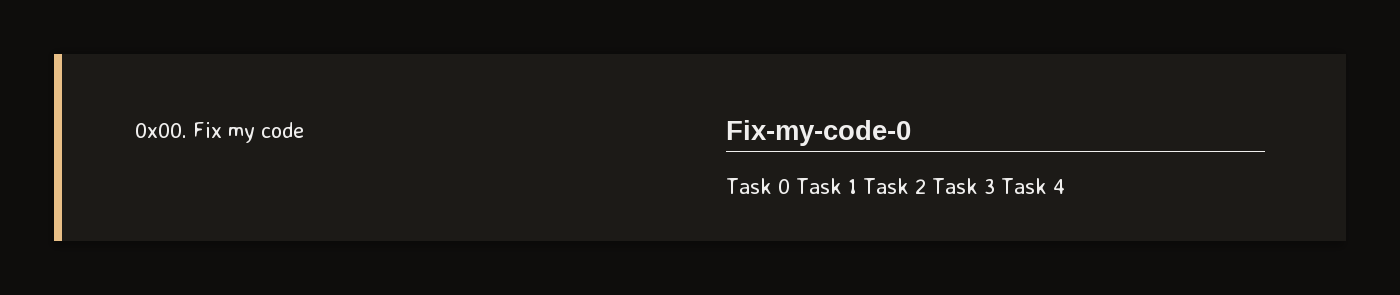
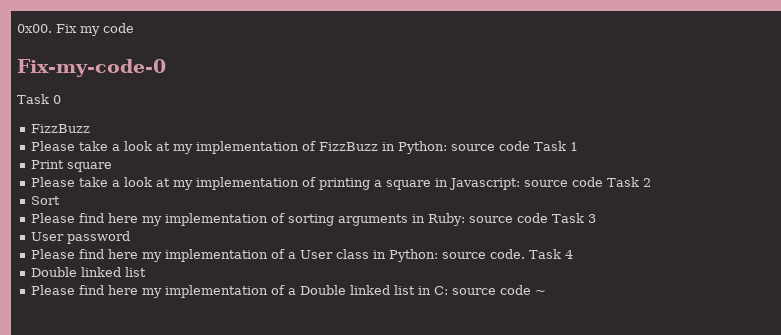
[795,178,1065,194] Task 1 Task 2 Task 3 Task 4 -> [31,124,91,133] [31,141,579,154] [31,160,113,172] [31,177,652,190] [31,196,61,205] [31,213,597,226] [31,231,131,244] [31,249,574,262] [31,267,147,277] [31,285,547,298] // FizzBuzz // Please take a look at my implementation of FizzBuzz in Python: source code Task 1 // Print square // Please take a look at my implementation of printing a square in Javascript: source code Task 2 // Sort // Please find here my implementation of sorting arguments in Ruby: source code Task 3 // User password // Please find here my implementation of a User class in Python: source code. Task 4 // Double linked list // Please find here my implementation of a Double linked list in C: source code ~

